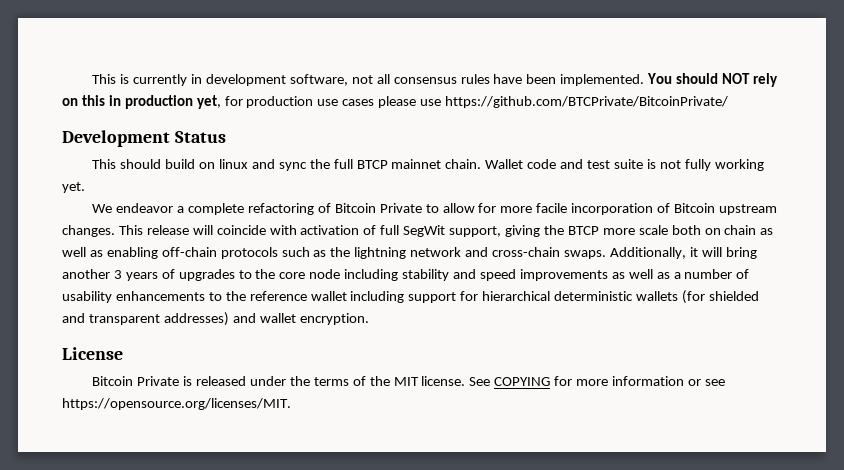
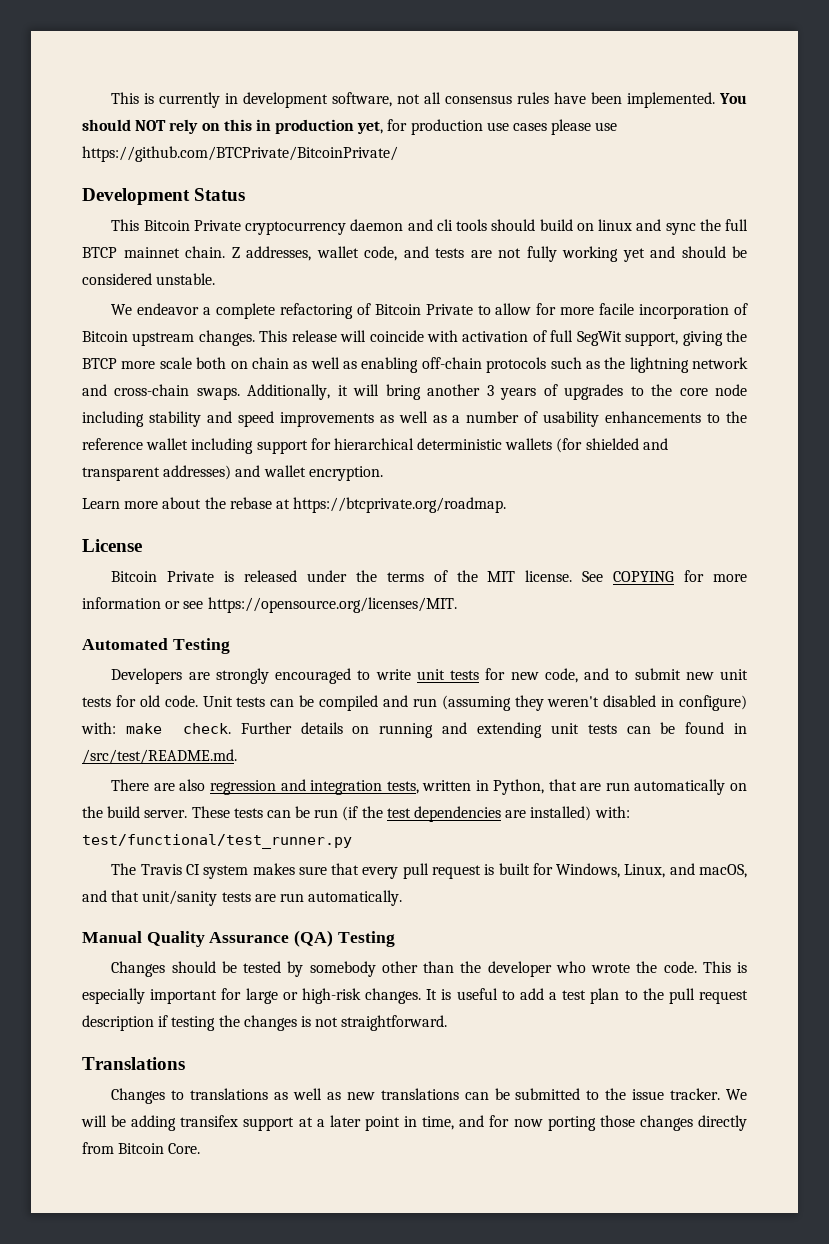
(117, 164) none -> [143,219,488,235] Bitcoin Private cryptocurrency daemon and cli tools
[485,159,764,171] [62,182,85,193] Wallet code and test suite is not fully working yet. -> [231,246,747,262] [82,273,216,285] Z addresses, wallet code, and tests are not fully working yet and should be considered unstable.
(369, 319) none -> [82,497,507,513] // Learn more about the rebase at https://btcprivate.org/roadmap.
(291, 404) none -> [82,638,230,654] [111,668,748,684] [82,695,747,711] [81,722,748,738] [82,749,237,764] [111,779,747,795] [82,806,630,822] [82,834,352,849] [111,863,747,879] [82,890,403,906] [82,930,395,947] [111,961,747,977] [82,988,748,1004] [82,1015,448,1031] [82,1057,185,1070] [111,1088,747,1104] [81,1115,748,1131] [82,1142,201,1154] // Automated Testing // Developers are strongly encouraged to write unit tests for new code, and to submit new unit tests for old code. Unit tests can be compiled and run (assuming they weren't disabled in configure) with: make check. Further details on running and extending unit tests can be found in /src/test/README.md. // There are also regression and integration tests, written in Python, that are run automatically on the build server. These tests can be run (if the test dependencies are installed) with: test/functional/test_runner.py // The Travis CI system makes sure that every pull request is built for Windows, Linux, and macOS, and that unit/sanity tests are run automatically. // Manual Quality Assurance (QA) Testing // Changes should be tested by somebody other than the developer who wrote the code. This is especially important for large or high-risk changes. It is useful to add a test plan to the pull request description if testing the changes is not straightforward. // Translations // Changes to translations as well as new translations can be submitted to the issue tracker. We will be adding transifex support at a later point in time, and for now porting those changes directly from Bitcoin Core.

